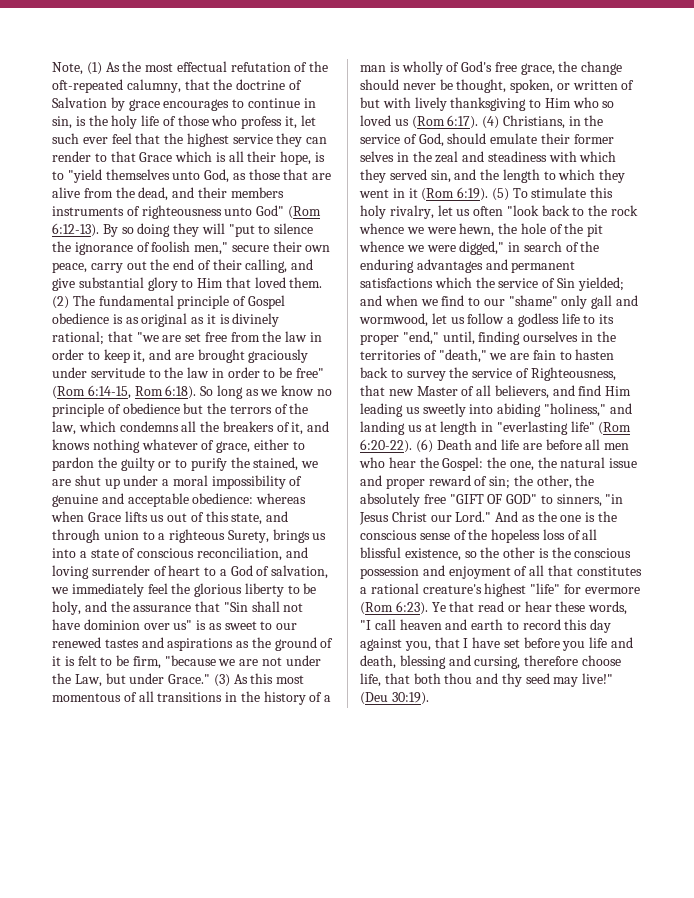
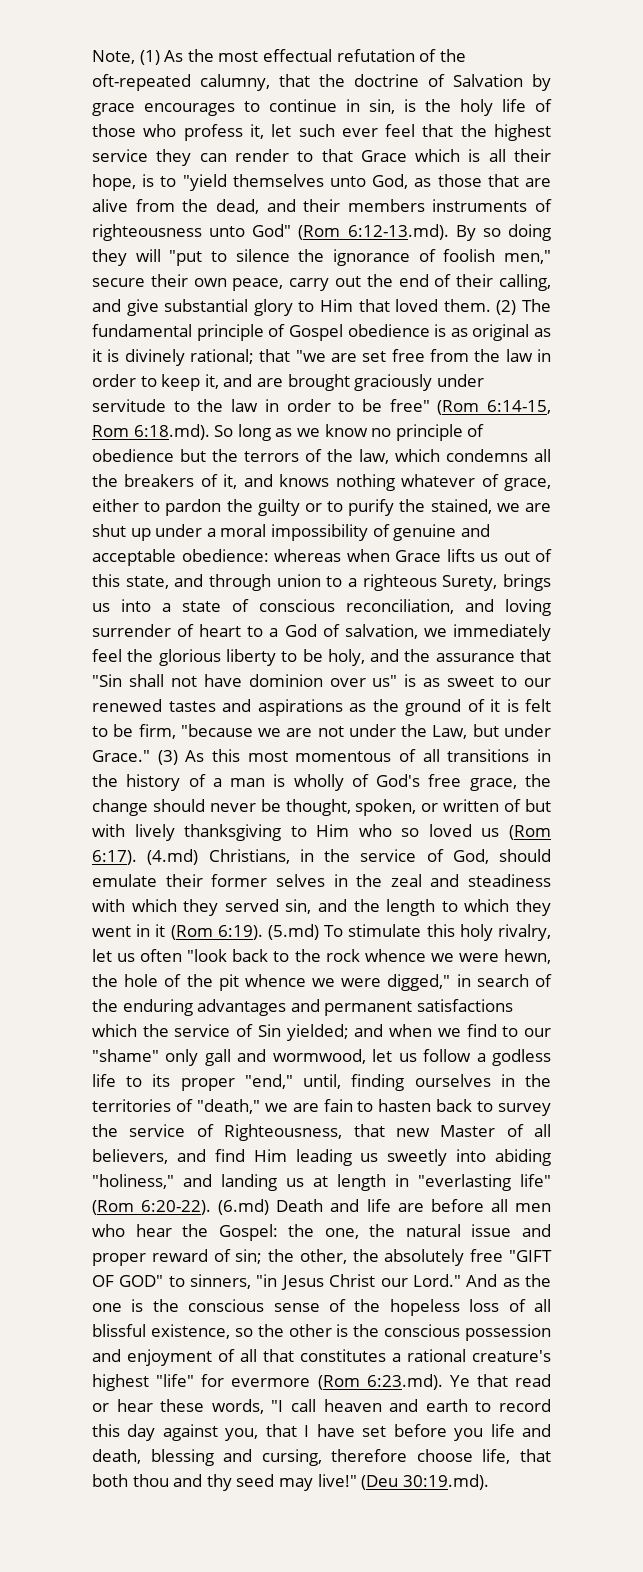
[52,223,99,237] 6:12-13). -> [347,224,449,240] 6:12-13.md).
[165,385,197,399] 6:18). -> [133,424,210,440] 6:18.md).
[482,116,500,129] (4) -> [147,849,199,865] (4.md)
[491,188,509,201] (5) -> [268,924,320,940] (5.md)
[415,439,433,453] (6) -> [218,1199,270,1215] (6.md)
[395,601,428,615] 6:23). -> [366,1374,443,1390] 6:23.md).
[391,692,429,705] 30:19). -> [402,1474,489,1490] 30:19.md).

